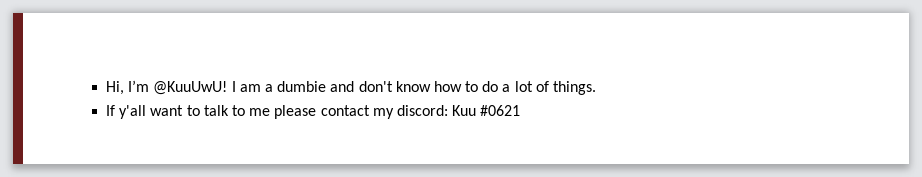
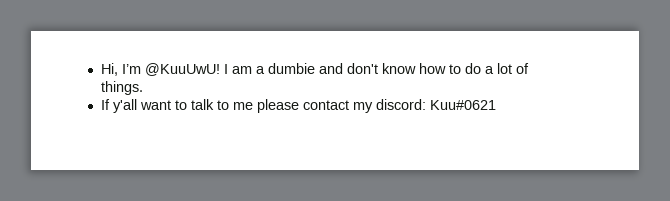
[452,105,521,116] Kuu #0621 -> [429,100,496,110] Kuu#0621

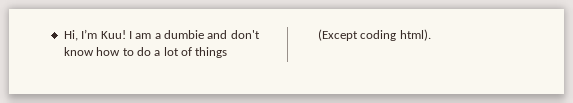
[144,63,220,76] @KuuUwU! -> [100,30,126,39] Kuu!
[100,81,143,95] [100,99,496,113] things. // If y'all want to talk to me please contact my discord: Kuu#0621 -> [195,47,228,58] [317,29,431,41] things (Except coding html).

